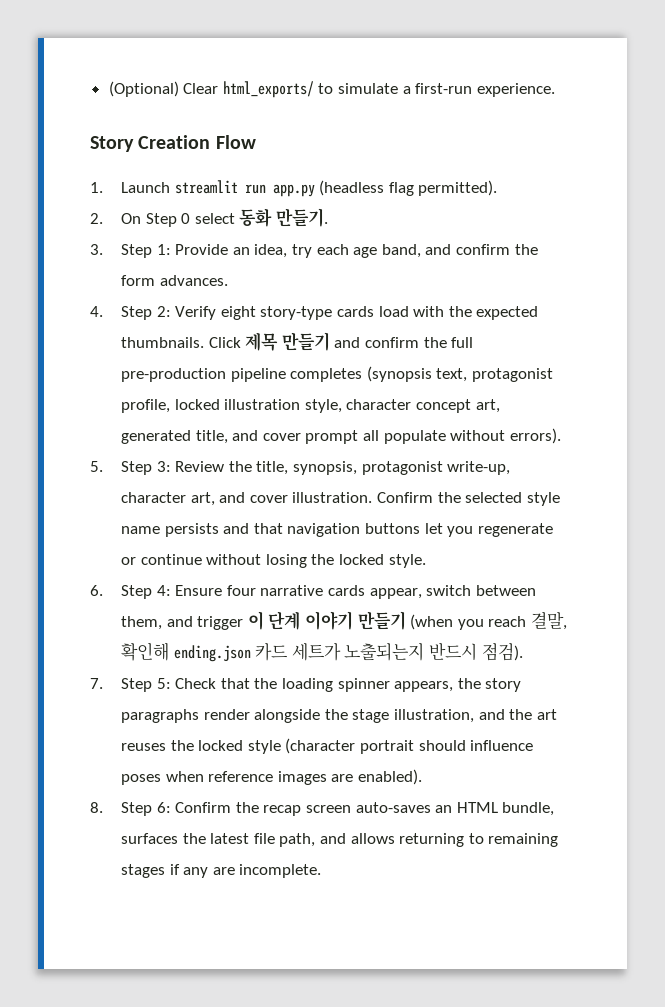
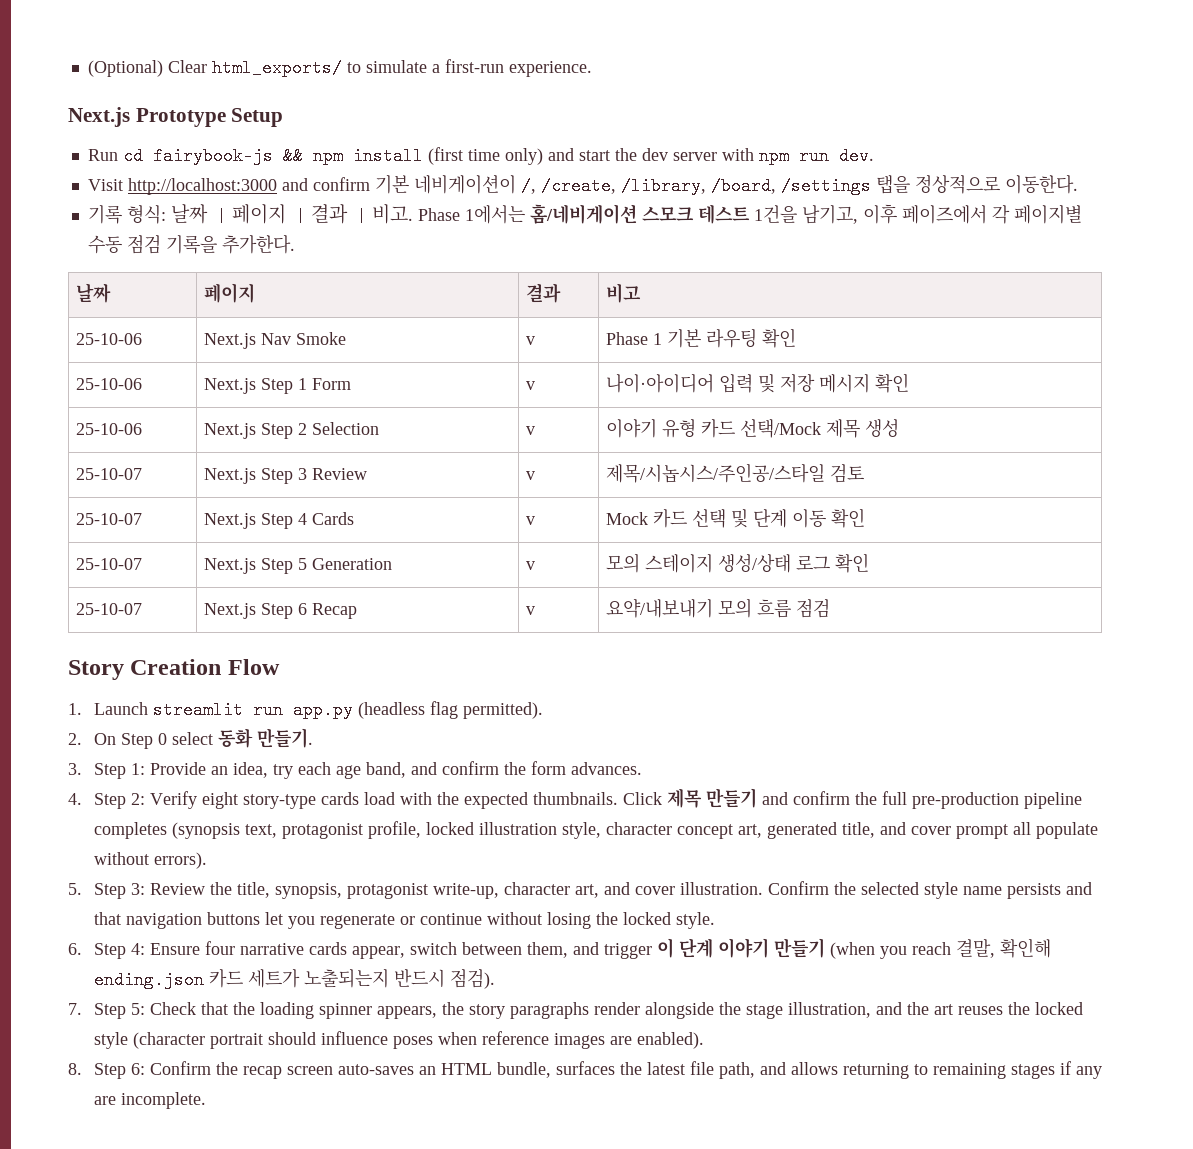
(555, 90) none -> [68,107,284,127] [87,147,874,165] [87,174,1078,195] [87,204,1083,225] [87,234,295,254] [76,283,112,303] [204,283,256,303] [526,283,562,303] [606,283,642,303] [76,333,143,345] [204,332,347,349] [526,336,536,345] [606,328,797,348] [76,378,143,390] [204,378,352,394] [526,381,536,390] [606,373,910,393] [76,423,143,435] [204,422,380,439] [526,426,536,435] [606,419,900,438] [76,468,143,480] [204,468,368,484] [526,471,536,480] [606,463,865,483] [76,513,143,525] [204,512,355,529] [526,516,536,525] [606,508,866,528] [76,558,143,570] [204,558,393,574] [526,561,536,570] [606,553,870,573] [76,603,143,615] [204,603,358,619] [526,606,536,615] [606,598,831,618] // Next.js Prototype Setup // Run cd fairybook-js && npm install (first time only) and start the dev server with npm run dev. // Visit http://localhost:3000 and confirm 기본 네비게이션이 /, /create, /library, /board, /settings 탭을 정상적으로 이동한다. // 기록 형식: 날짜 | 페이지 | 결과 | 비고. Phase 1에서는 홈/네비게이션 스모크 테스트 1건을 남기고, 이후 페이즈에서 각 페이지별 수동 점검 기록을 추가한다. // 날짜 | 페이지 | 결과 | 비고 // 25-10-06 | Next.js Nav Smoke | v | Phase 1 기본 라우팅 확인 // 25-10-06 | Next.js Step 1 Form | v | 나이·아이디어 입력 및 저장 메시지 확인 // 25-10-06 | Next.js Step 2 Selection | v | 이야기 유형 카드 선택/Mock 제목 생성 // 25-10-07 | Next.js Step 3 Review | v | 제목/시놉시스/주인공/스타일 검토 // 25-10-07 | Next.js Step 4 Cards | v | Mock 카드 선택 및 단계 이동 확인 // 25-10-07 | Next.js Step 5 Generation | v | 모의 스테이지 생성/상태 로그 확인 // 25-10-07 | Next.js Step 6 Recap | v | 요약/내보내기 모의 흐름 점검

